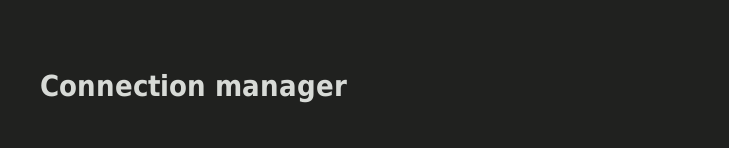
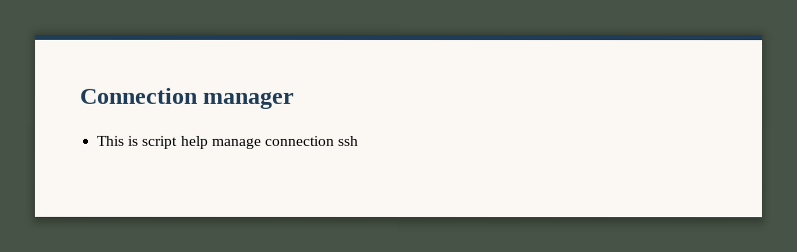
(347, 91) none -> [96,135,359,149] // This is script help manage connection ssh

